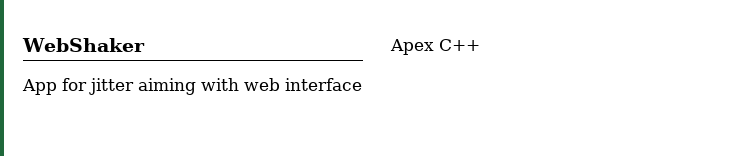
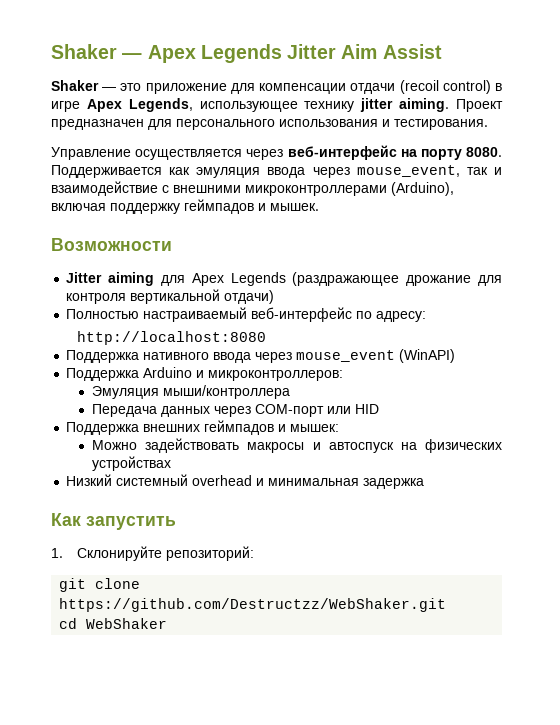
[22,38,145,52] [22,78,362,95] [390,39,480,55] WebShaker // App for jitter aiming with web interface Apex C++ -> [51,44,442,63] [51,80,503,94] [51,98,503,112] [51,119,488,130] [51,145,503,160] [51,165,503,178] [51,181,454,196] [51,199,319,214] [51,238,172,251] [66,272,503,286] [66,289,275,304] [66,307,427,322] [76,331,266,345] [66,349,456,363] [66,367,344,381] [92,385,291,399] [92,404,380,417] [66,420,340,435] [92,438,502,453] [92,456,172,471] [66,474,425,489] [51,513,176,530] [51,546,254,561] [59,578,141,592] [59,598,447,612] [59,618,168,629] Shaker — Apex Legends Jitter Aim Assist // Shaker — это приложение для компенсации отдачи (recoil control) в игре Apex Legends, использующее технику jitter aiming. Проект предназначен для персонального использования и тестирования. // Управление осуществляется через веб-интерфейс на порту 8080. Поддерживается как эмуляция ввода через mouse_event, так и взаимодействие с внешними микроконтроллерами (Arduino), включая поддержку геймпадов и мышек. // Возможности // Jitter aiming для Apex Legends (раздражающее дрожание для контроля вертикальной отдачи) // Полностью настраиваемый веб-интерфейс по адресу: // http://localhost:8080 // Поддержка нативного ввода через mouse_event (WinAPI) // Поддержка Arduino и микроконтроллеров: // Эмуляция мыши/контроллера // Передача данных через COM-порт или HID // Поддержка внешних геймпадов и мышек: // Можно задействовать макросы и автоспуск на физических устройствах // Низкий системный overhead и минимальная задержка // Как запустить // 1. Склонируйте репозиторий: // git clone https://github.com/Destructzz/WebShaker.git // cd WebShaker

